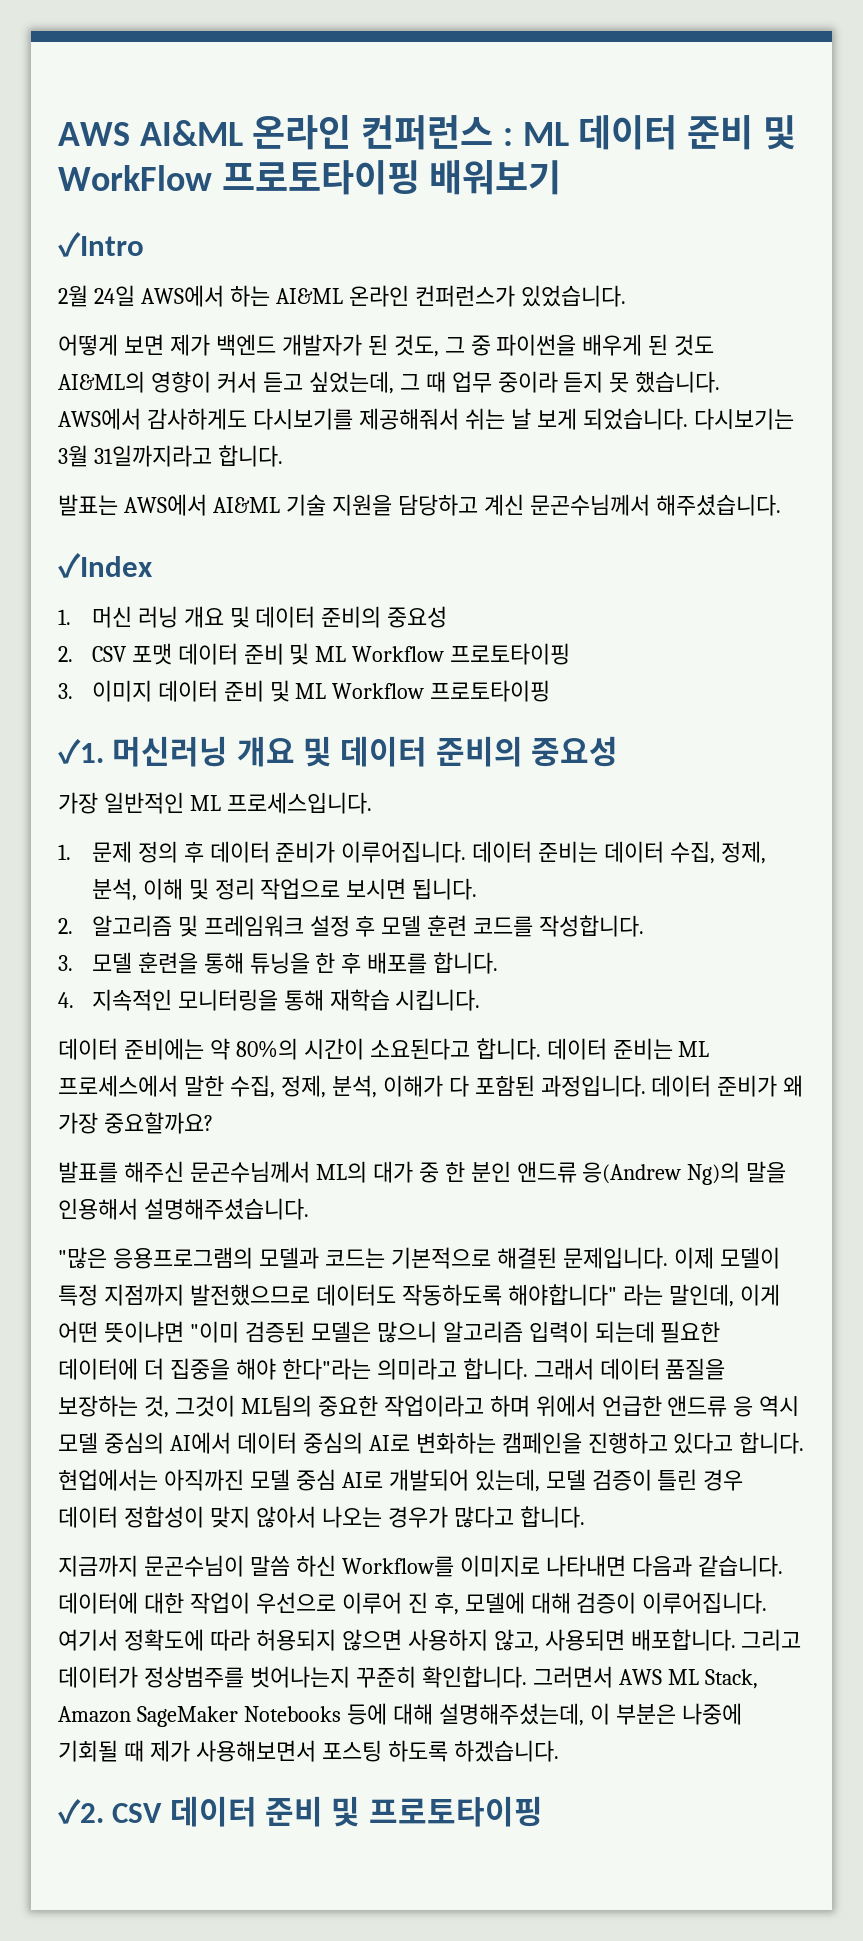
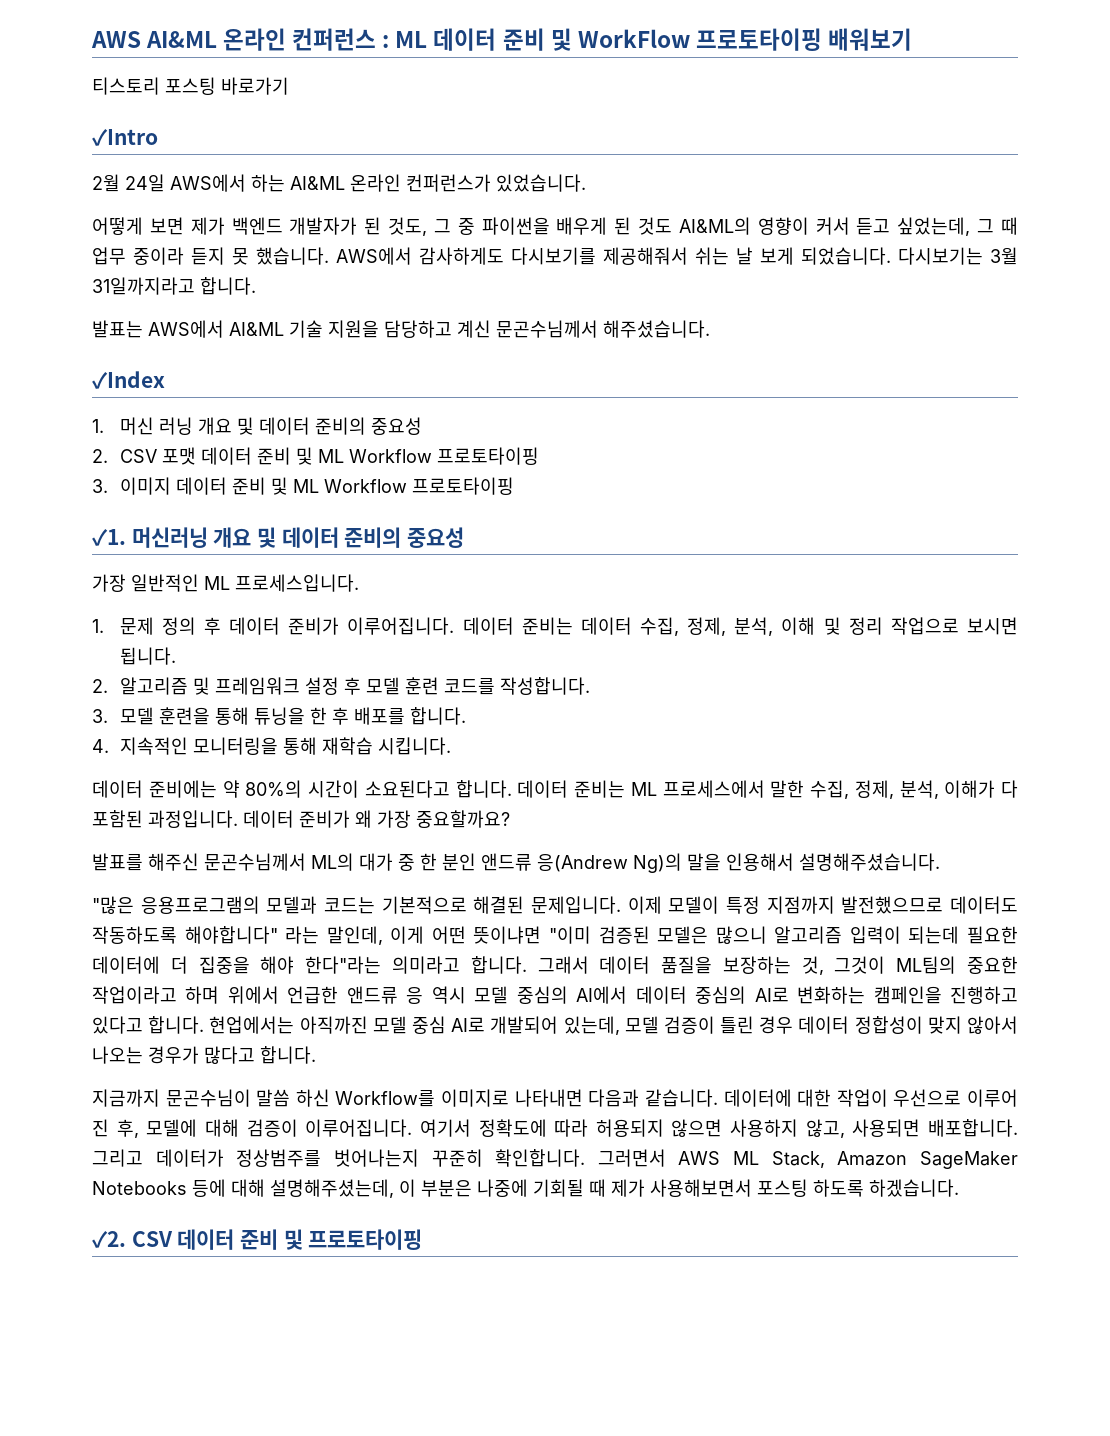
(562, 177) none -> [92,77,289,95] // 티스토리 포스팅 바로가기

